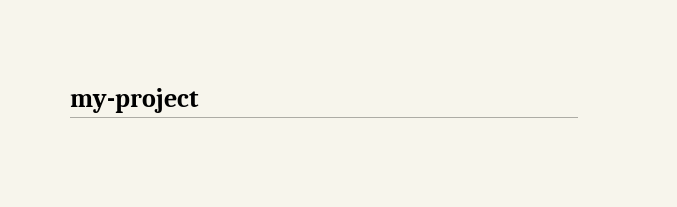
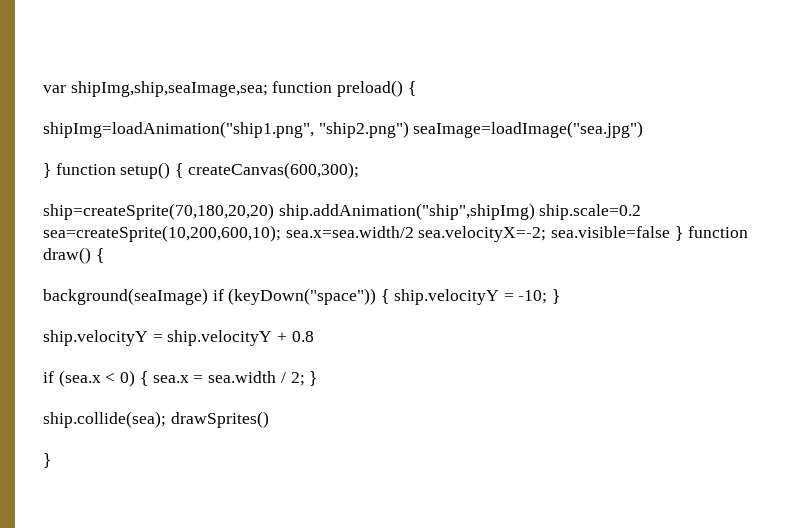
[70,88,199,113] my-project -> [43,80,416,97] [43,121,644,138] [43,162,359,179] [43,203,642,220] [43,225,748,242] [43,247,104,264] [43,288,561,305] [43,330,314,346] [43,370,318,387] [43,411,269,428] [43,453,51,468] var shipImg,ship,seaImage,sea; function preload() { // shipImg=loadAnimation("ship1.png", "ship2.png") seaImage=loadImage("sea.jpg") // } function setup() { createCanvas(600,300); // ship=createSprite(70,180,20,20) ship.addAnimation("ship",shipImg) ship.scale=0.2 sea=createSprite(10,200,600,10); sea.x=sea.width/2 sea.velocityX=-2; sea.visible=false } function draw() { // background(seaImage) if (keyDown("space")) { ship.velocityY = -10; } // ship.velocityY = ship.velocityY + 0.8 // if (sea.x < 0) { sea.x = sea.width / 2; } // ship.collide(sea); drawSprites() // }

